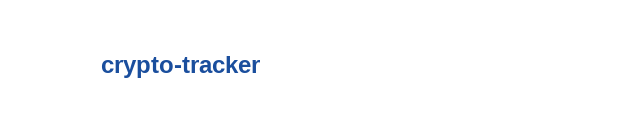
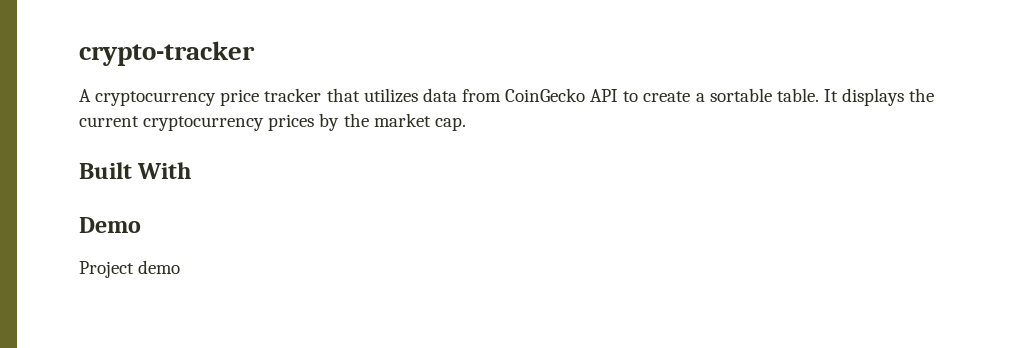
(260, 67) none -> [79,88,935,106] [79,113,466,131] [79,162,192,179] [79,217,141,233] [79,260,181,278] // A cryptocurrency price tracker that utilizes data from CoinGecko API to create a sortable table. It displays the current cryptocurrency prices by the market cap. // Built With // Demo // Project demo

